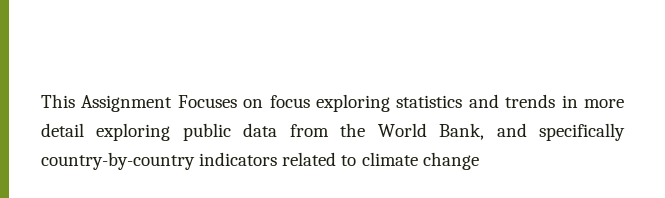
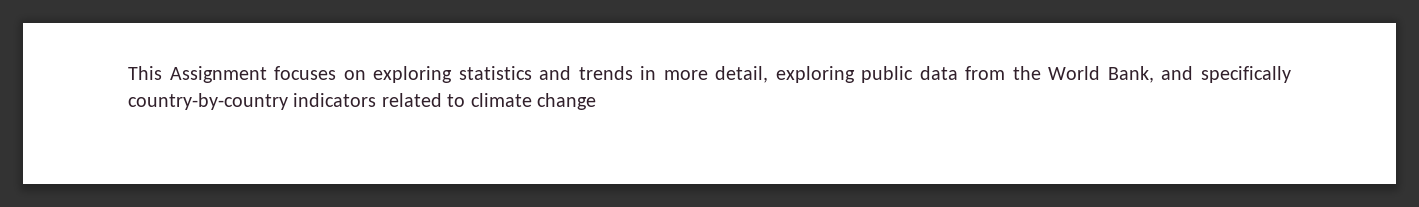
[177,95,310,108] Focuses on focus -> [274,66,366,80] focuses on
[41,123,84,137] detail -> [715,66,769,83] detail,

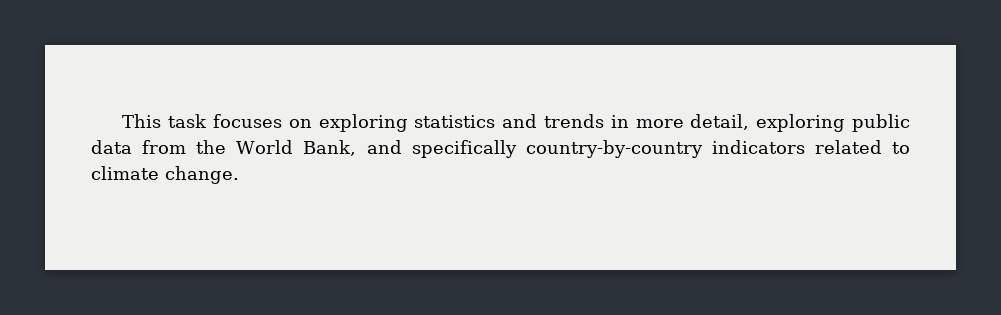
[169,66,267,83] Assignment -> [168,114,208,128] task
[537,93,596,110] change -> [165,166,239,184] change.

